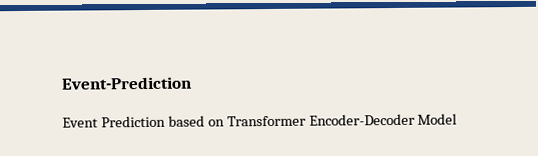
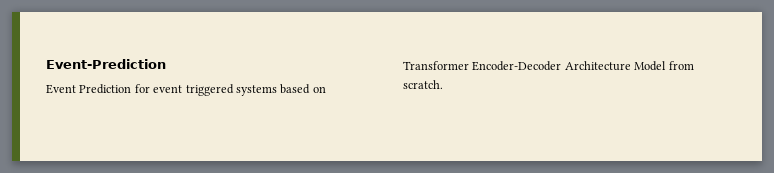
[167,113,458,127] based on Transformer Encoder-Decoder Model -> [134,84,326,96] [403,61,694,71] [403,80,443,89] for event triggered systems based on Transformer Encoder-Decoder Architecture Model from scratch.

